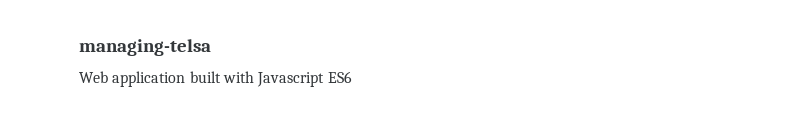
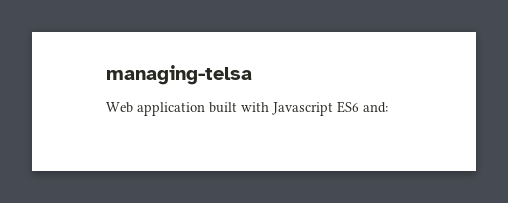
(352, 77) none -> [363,102,388,113] and:

